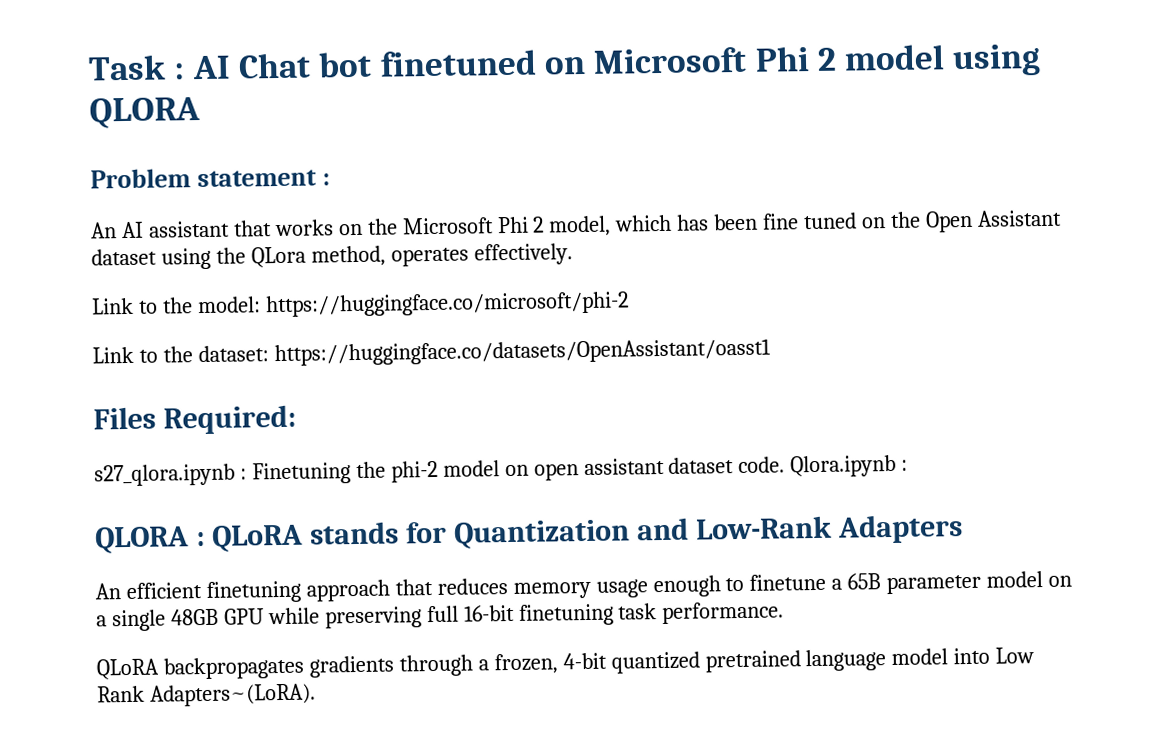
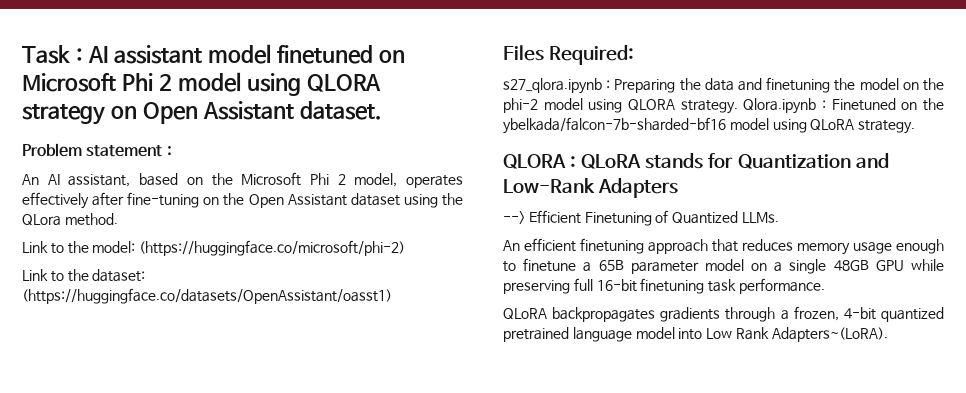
[237,51,373,79] Chat bot -> [113,44,271,64] assistant model
(200, 113) none -> [22,101,382,125] strategy on Open Assistant dataset.
[148,219,334,238] assistant that works -> [68,173,179,187] assistant, based
[614,212,858,232] which has been fine tuned -> [405,175,463,188] [22,192,200,209] operates effectively after fine-tuning
[310,243,573,267] method, operates effectively. -> [64,213,118,226] method.
[264,291,629,318] https://huggingface.co/microsoft/phi-2 -> [139,240,406,256] (https://huggingface.co/microsoft/phi-2)
[273,338,771,367] https://huggingface.co/datasets/OpenAssistant/oasst1 -> [22,288,392,304] (https://huggingface.co/datasets/OpenAssistant/oasst1)
[251,454,909,485] Finetuning the phi-2 model on open assistant dataset code. Qlora.ipynb : -> [614,77,944,93] [503,98,944,114] [503,117,916,134] Preparing the data and finetuning the model on the phi-2 model using QLORA strategy. Qlora.ipynb : Finetuned on the ybelkada/falcon-7b-sharded-bf16 model using QLoRA strategy.
(963, 529) none -> [503,210,779,226] // --> Efficient Finetuning of Quantized LLMs.

